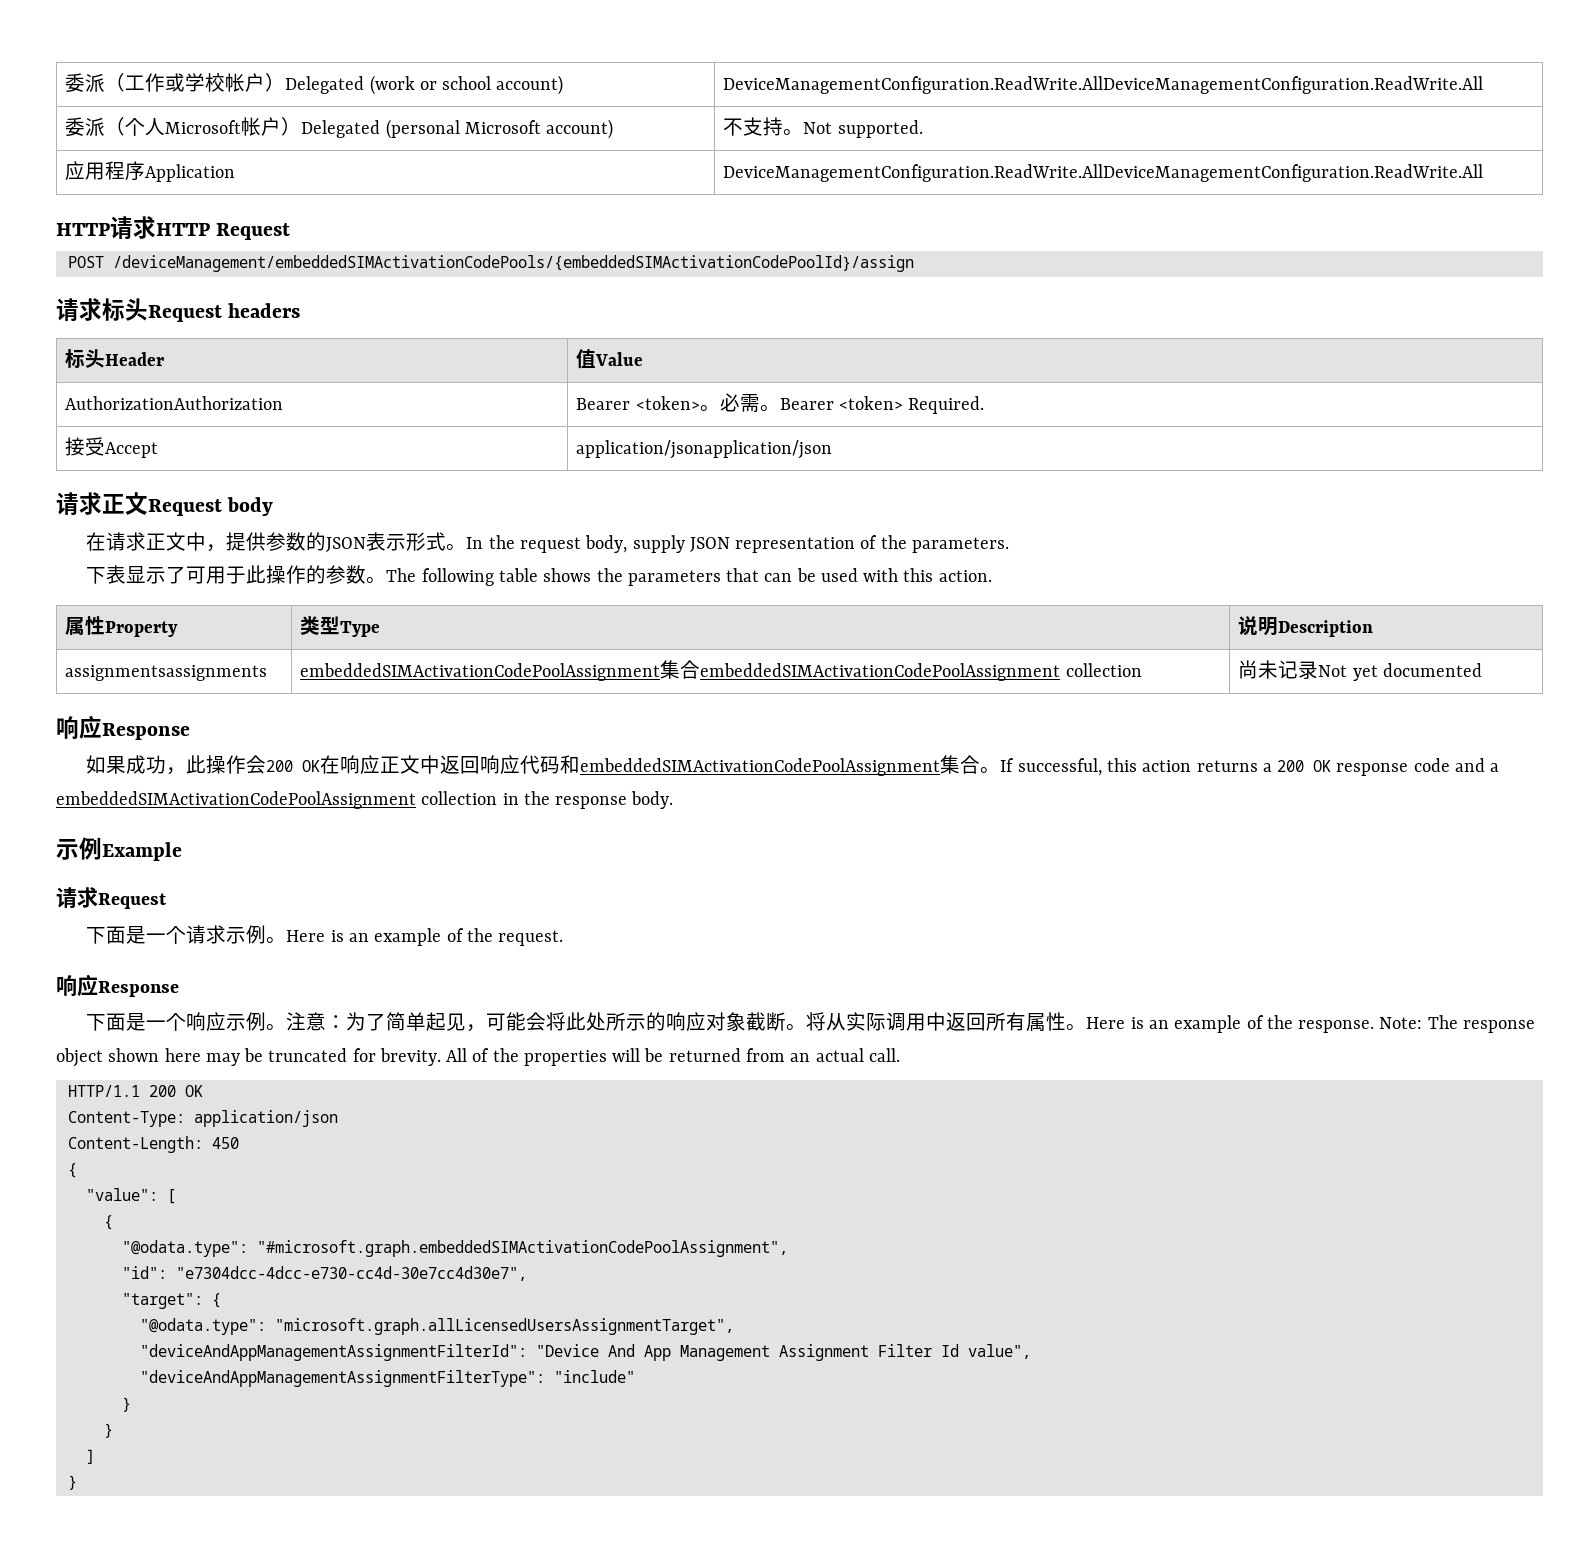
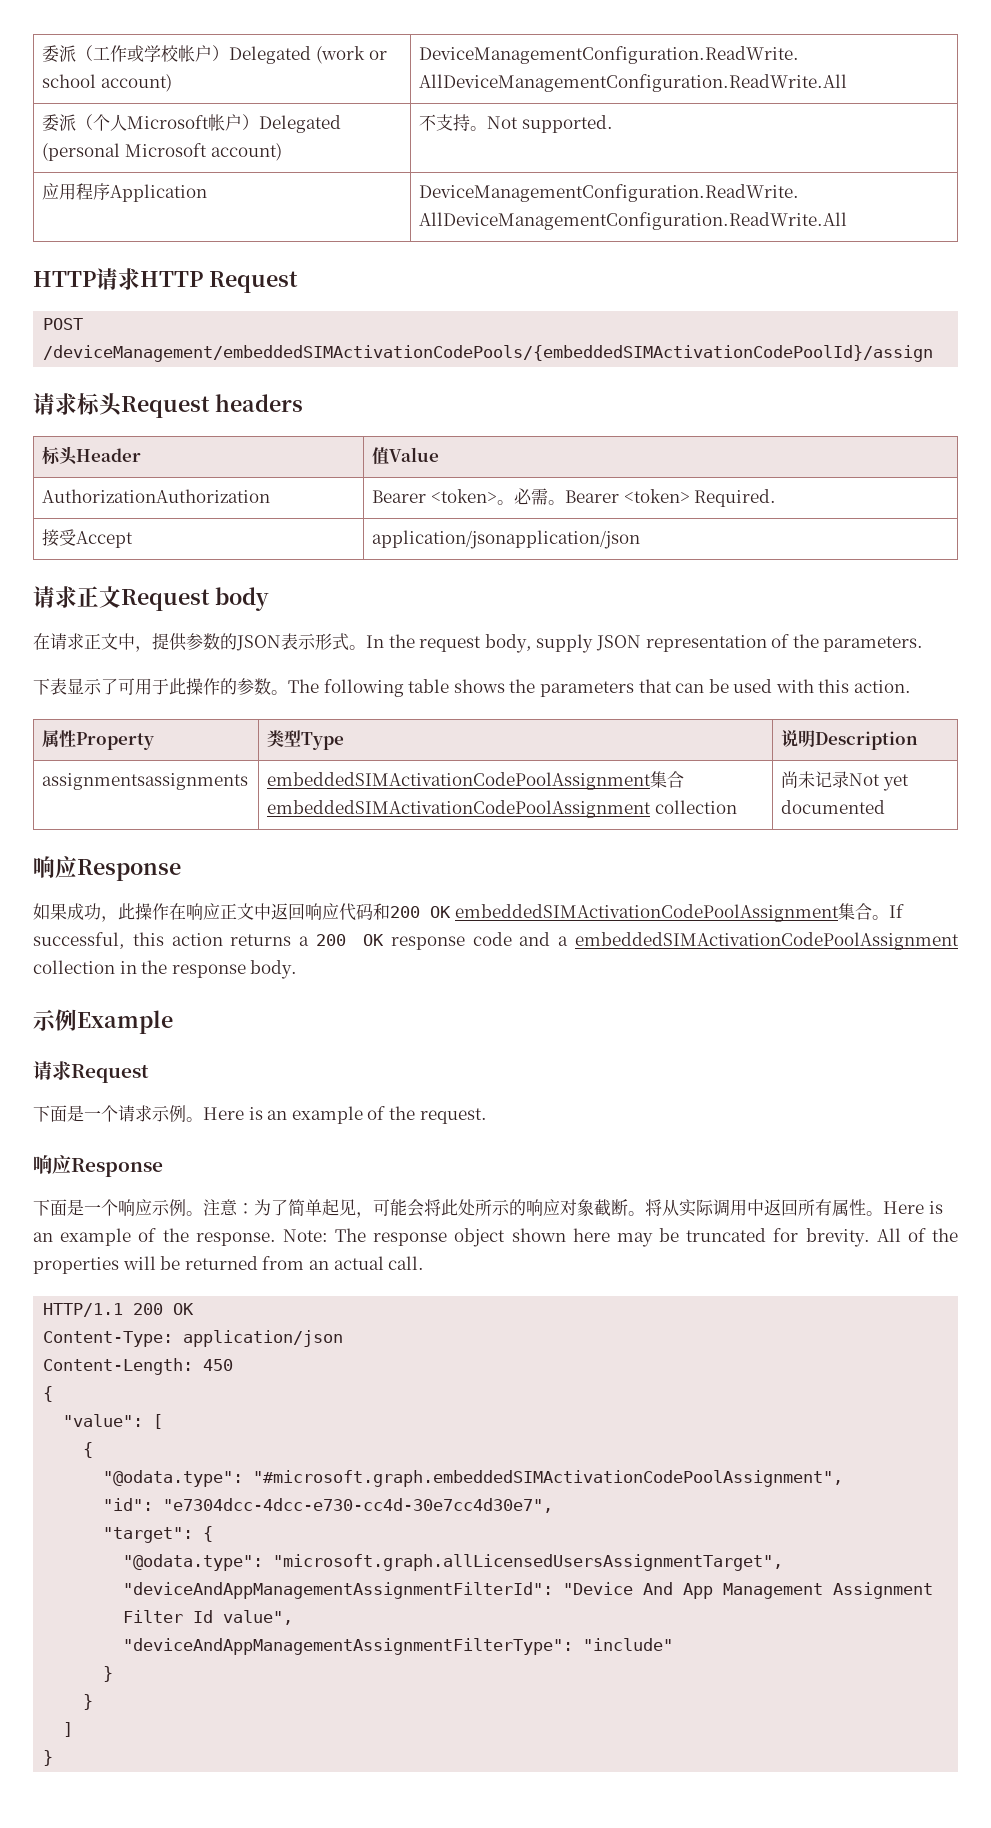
[246,755,321,774] 会200 OK -> (169, 911) none
(581, 764) none -> [390,906,451,918] 200 OK

